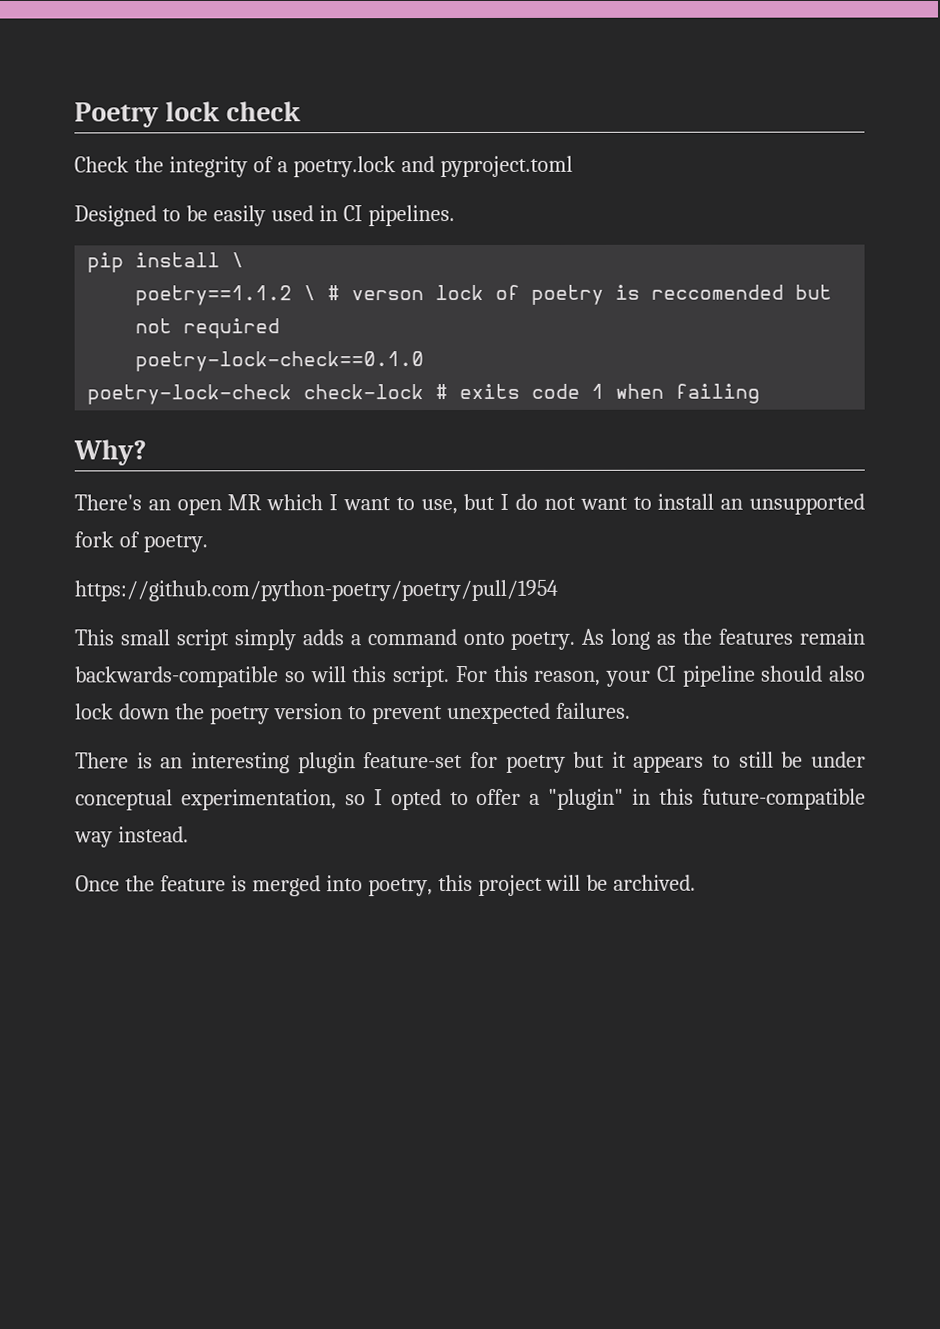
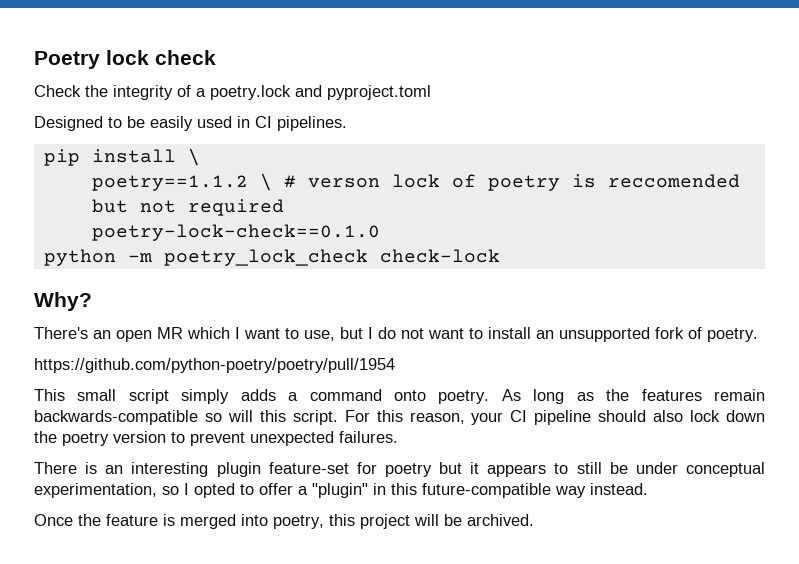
[87,383,761,405] poetry-lock-check check-lock # exits code 1 when failing -> [43,249,500,266] python -m poetry_lock_check check-lock

